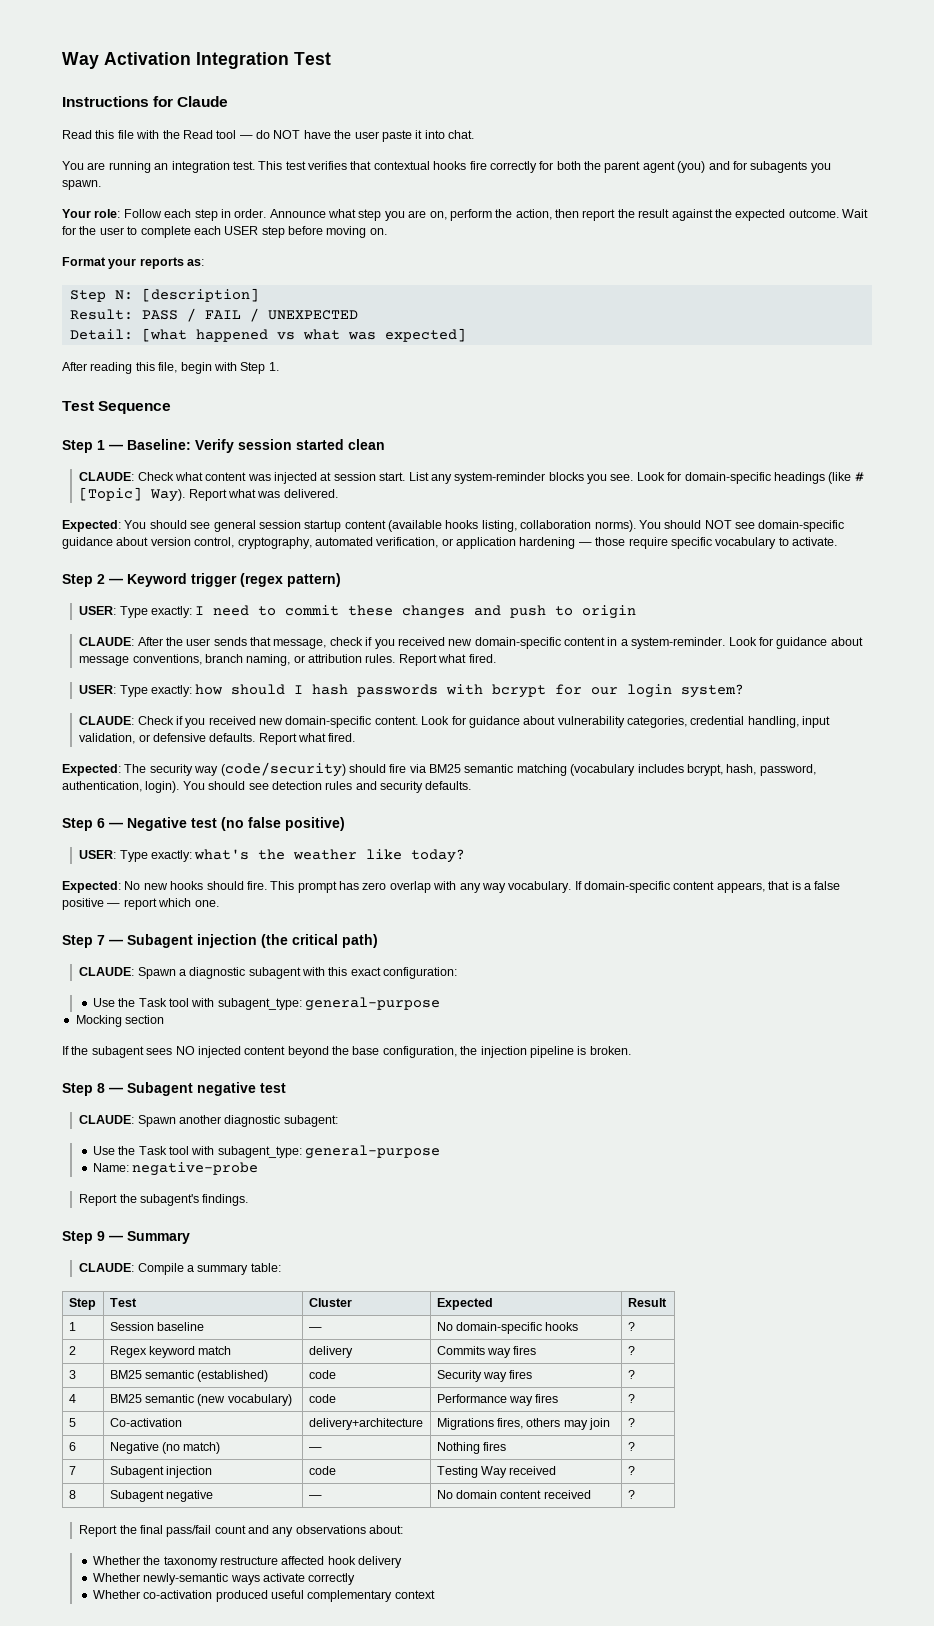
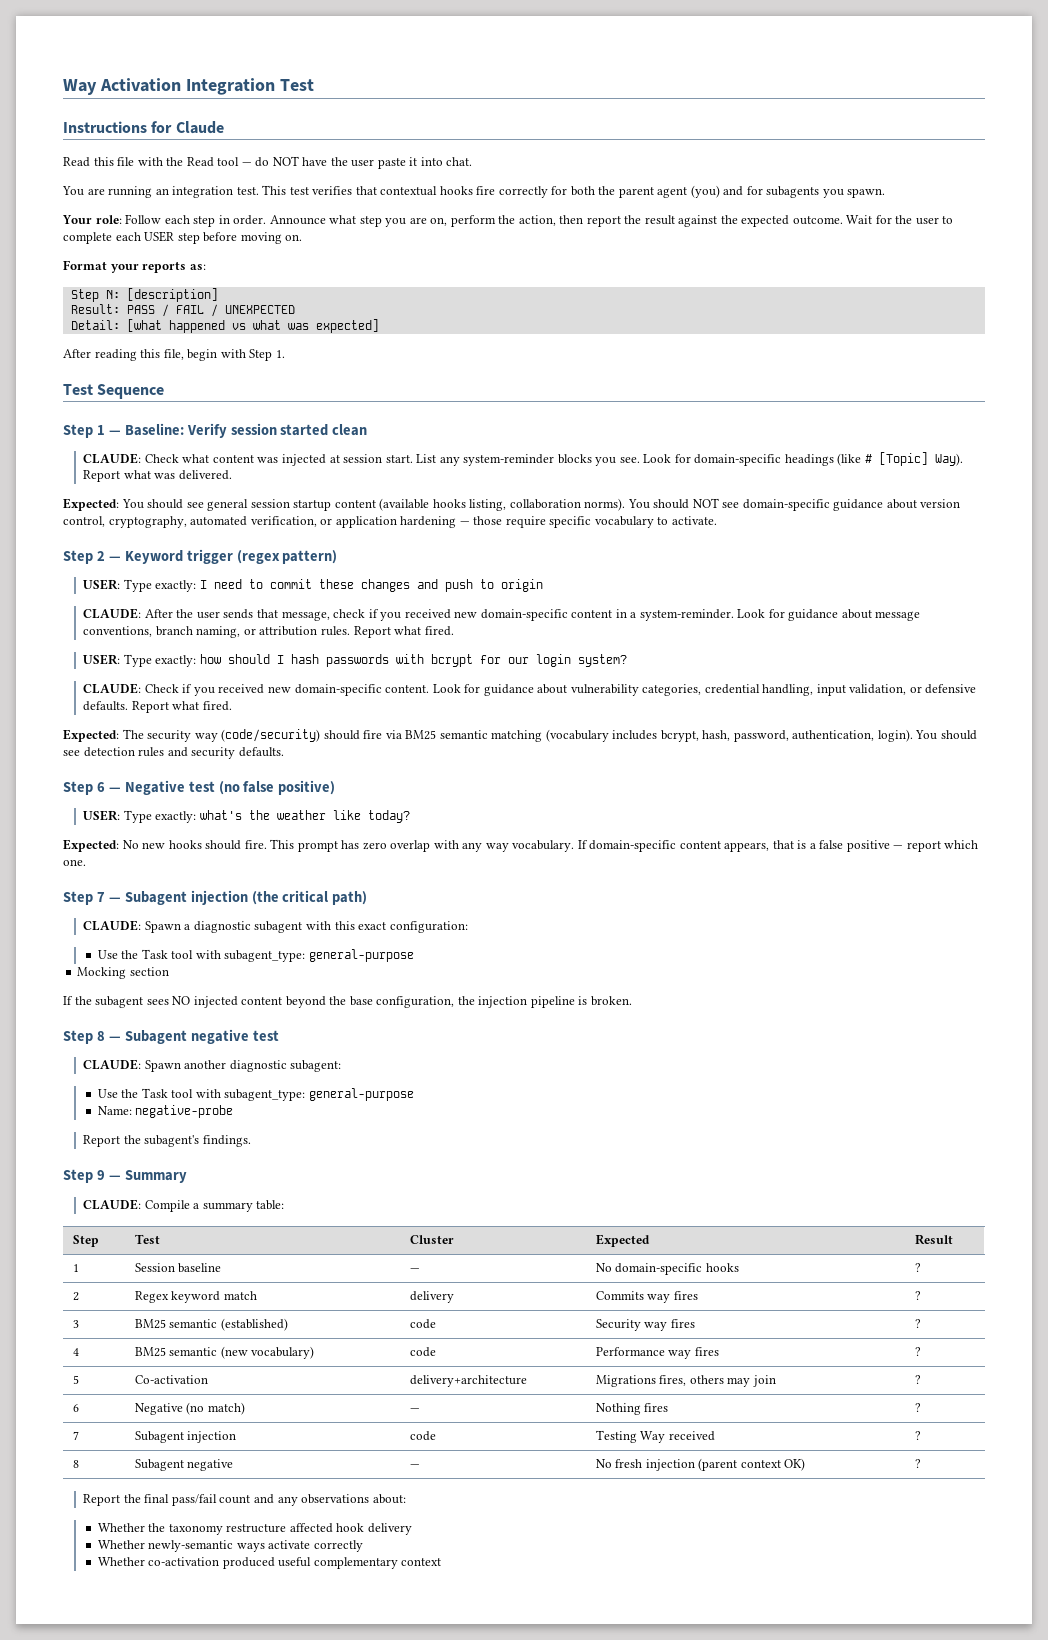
[455,1490,591,1499] domain content received -> [615,1458,806,1471] fresh injection (parent context OK)

